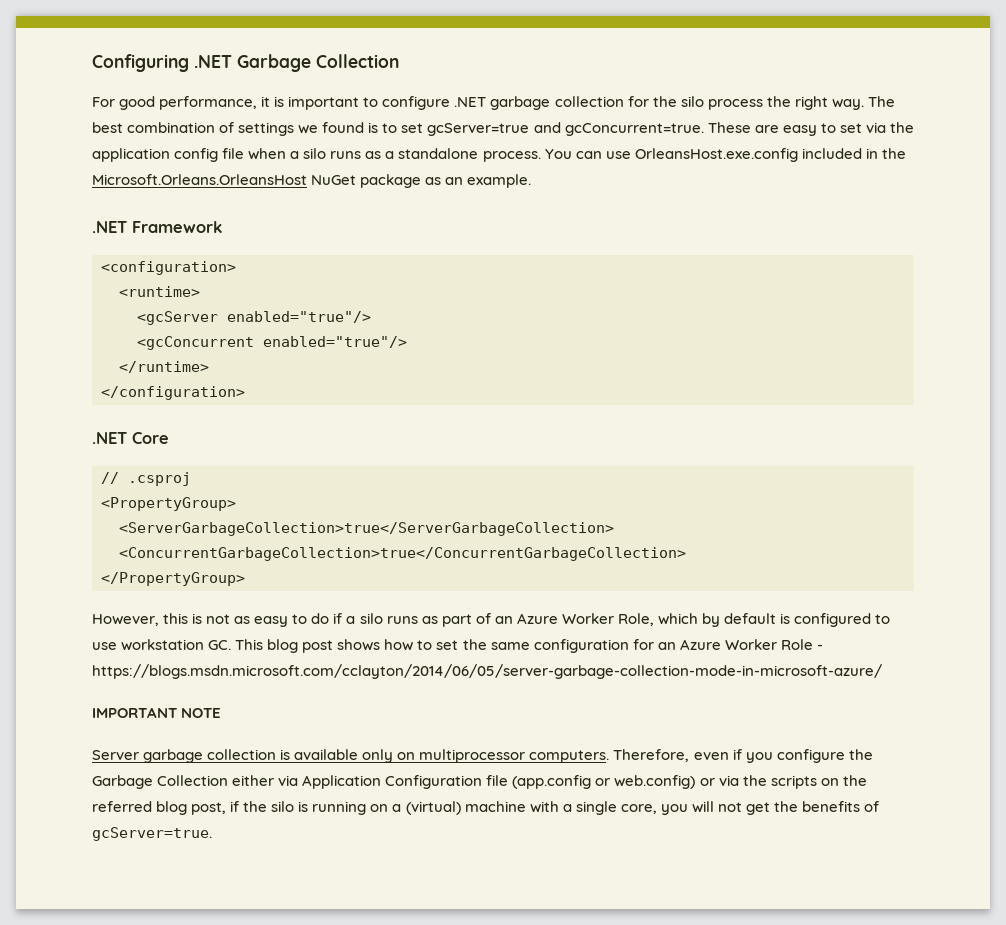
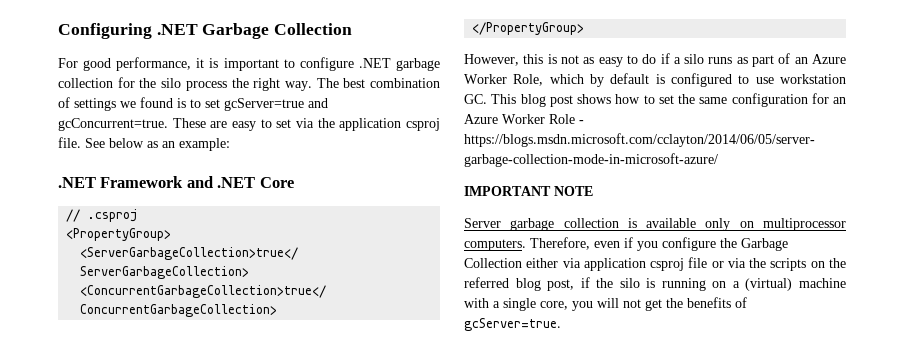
[174,148,906,162] [92,174,422,188] config file when a silo runs as a standalone process. You can use OrleansHost.exe.config included in the Microsoft.Orleans.OrleansHost NuGet package -> [406,118,440,131] [58,137,144,148] csproj file. See below
[467,174,532,188] example. -> [179,138,230,151] example:
[101,261,236,275] [119,286,200,297] [137,311,371,325] [137,336,407,350] [119,361,209,373] [101,386,245,400] // <configuration> // <runtime> // <gcServer enabled="true"/> // <gcConcurrent enabled="true"/> // </runtime> // </configuration> // -> [186,176,213,188] and
[302,775,696,789] Application Configuration file (app.config or web.config) -> [583,257,708,271] application csproj file

